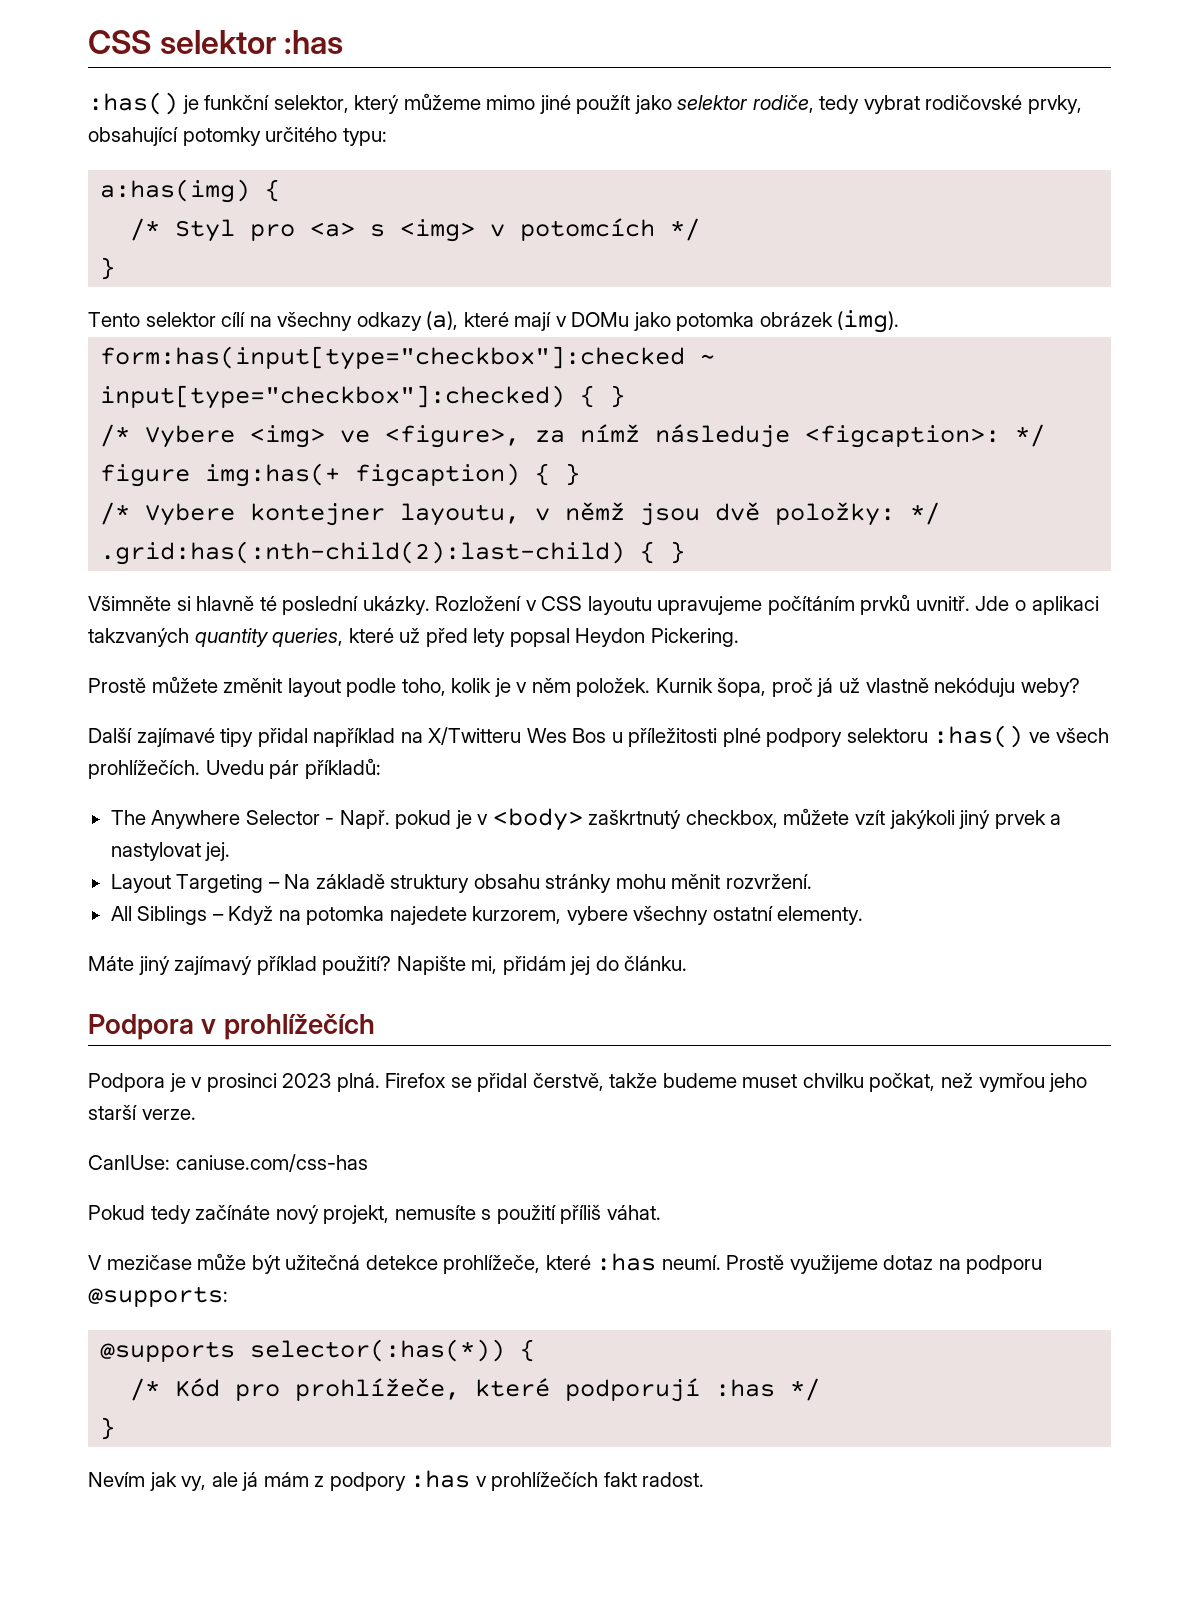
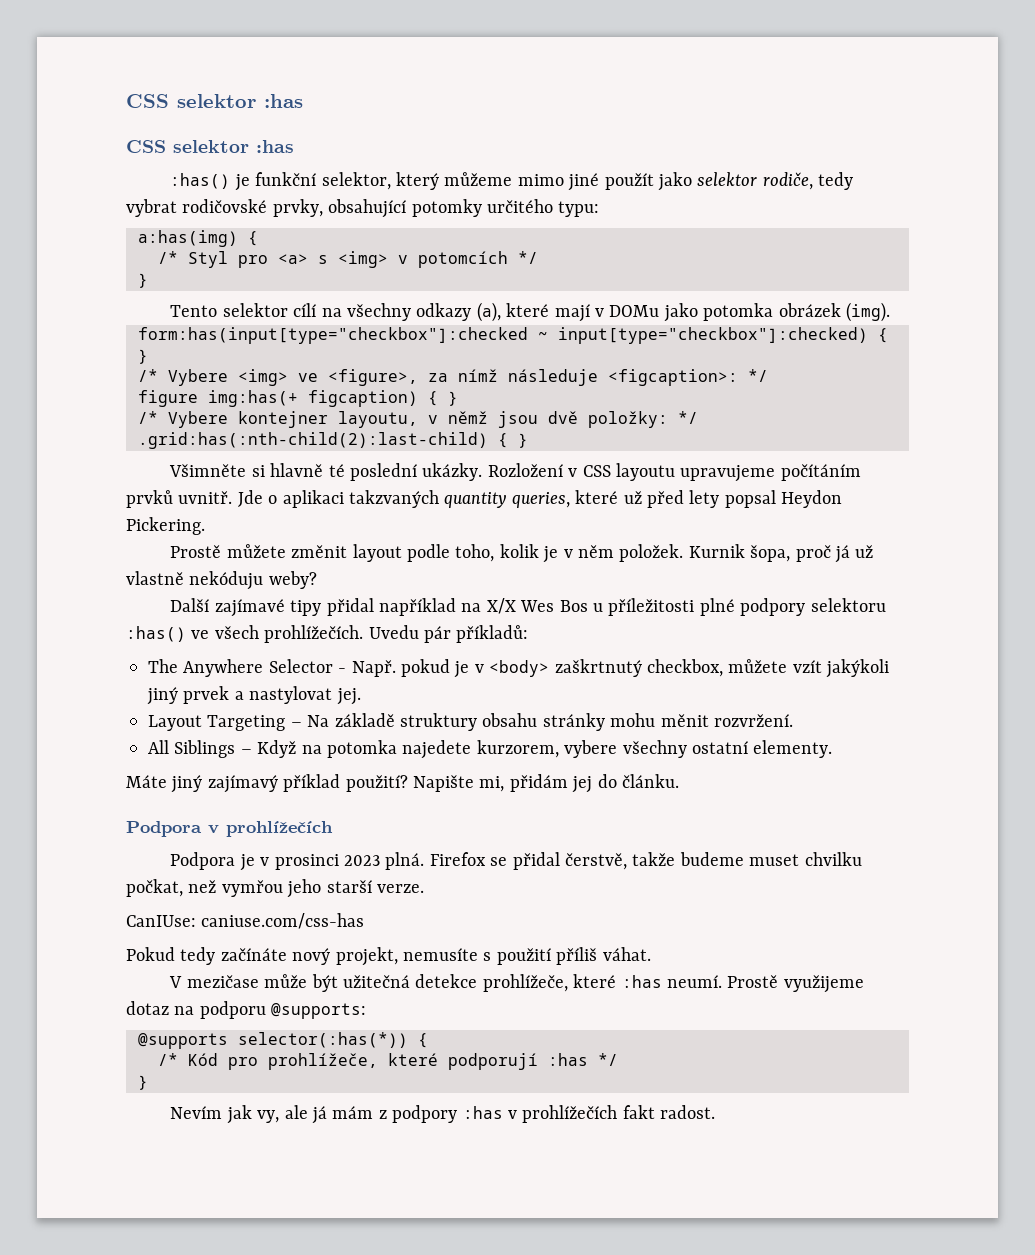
[88,30,344,54] CSS selektor :has -> [126,94,303,108] [126,140,294,153] CSS selektor :has // CSS selektor :has
[428,727,522,745] X/Twitteru -> [486,598,516,614] X/X

